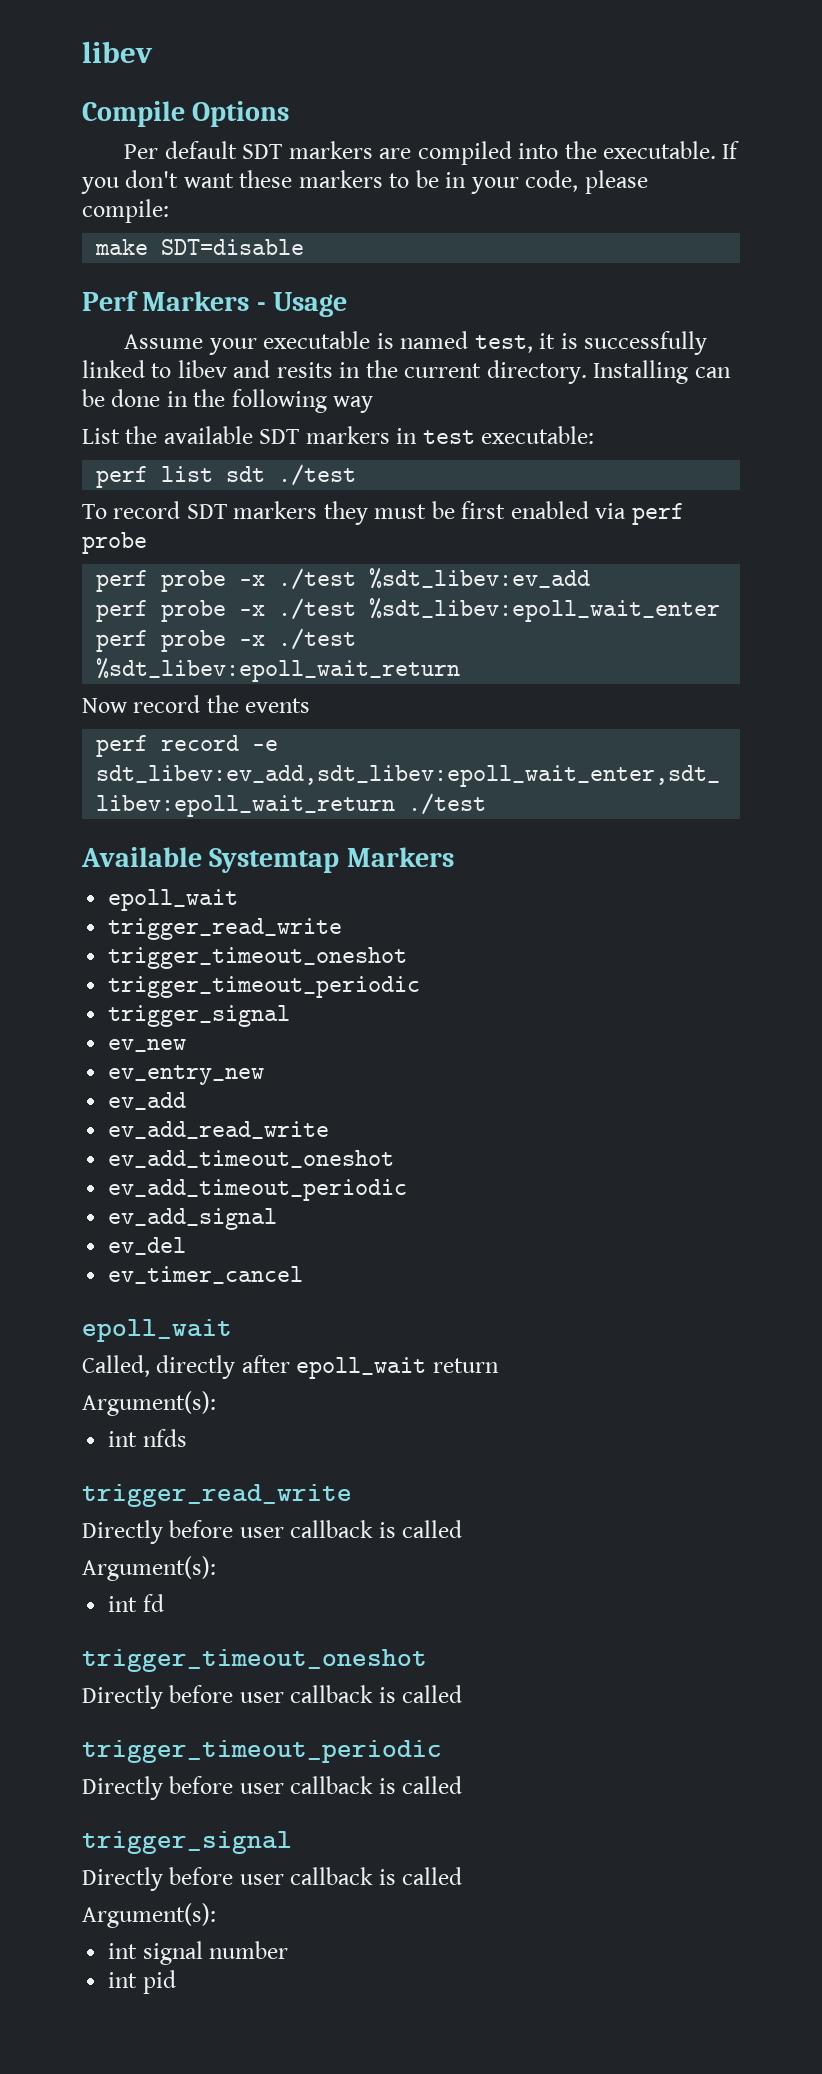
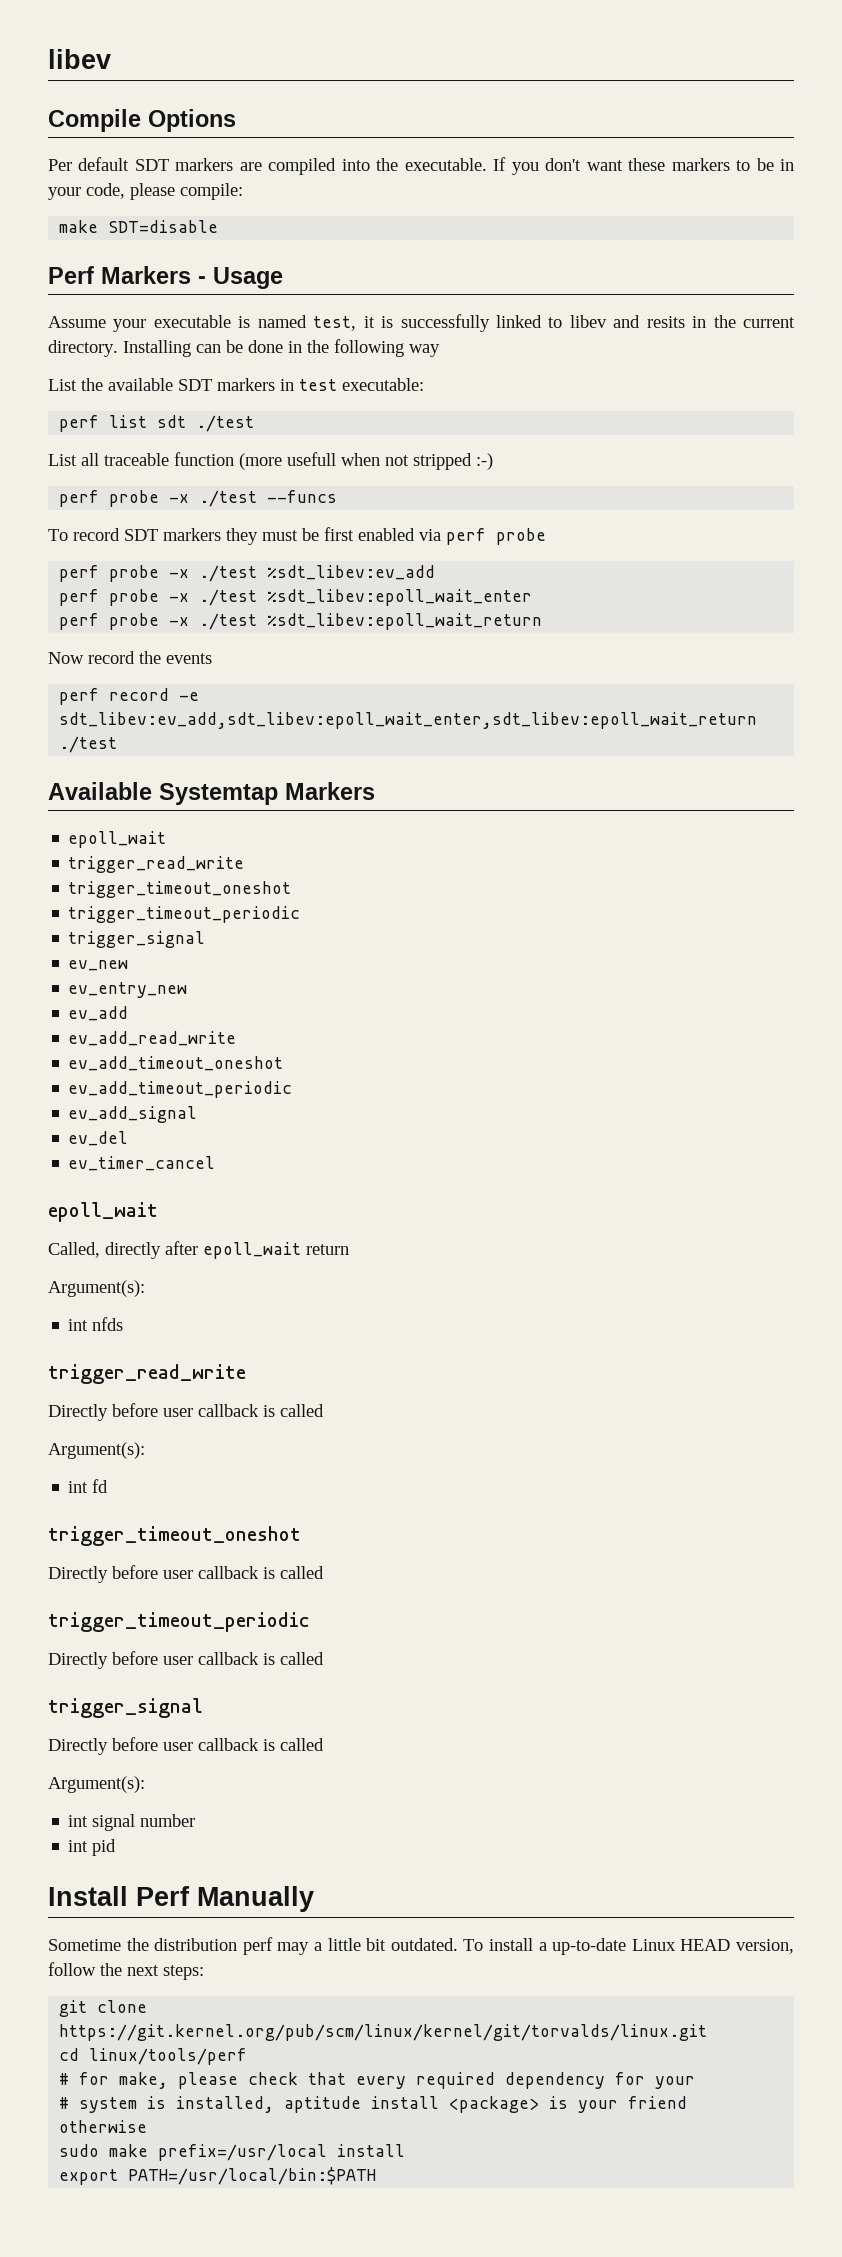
(357, 475) none -> [48,452,493,470] [59,490,338,507] // List all traceable function (more usefull when not stripped :-) // perf probe -x ./test --funcs
(176, 1982) none -> [48,1886,314,1912] [48,1937,795,1955] [48,1962,204,1980] [59,2000,148,2017] [59,2024,708,2041] [59,2048,248,2065] [59,2072,696,2089] [59,2096,688,2113] [59,2120,148,2133] [59,2144,406,2161] [59,2167,377,2185] // Install Perf Manually // Sometime the distribution perf may a little bit outdated. To install a up-to-date Linux HEAD version, follow the next steps: // git clone https://git.kernel.org/pub/scm/linux/kernel/git/torvalds/linux.git // cd linux/tools/perf // # for make, please check that every required dependency for your // # system is installed, aptitude install <package> is your friend otherwise // sudo make prefix=/usr/local install // export PATH=/usr/local/bin:$PATH

